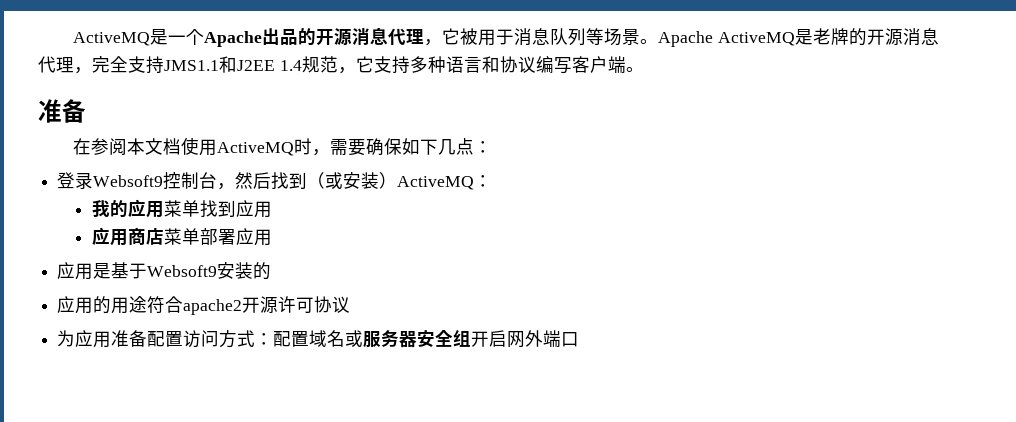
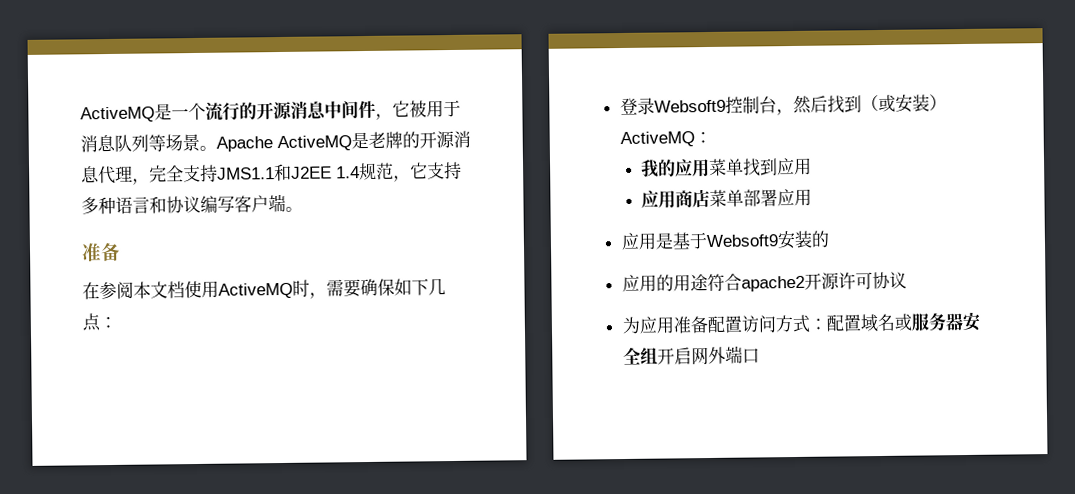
[204,27,425,47] Apache出品的开源消息代理 -> [205,100,376,121] 流行的开源消息中间件

